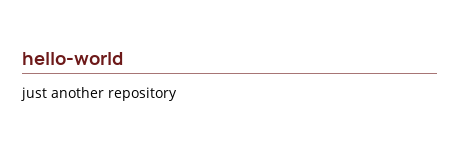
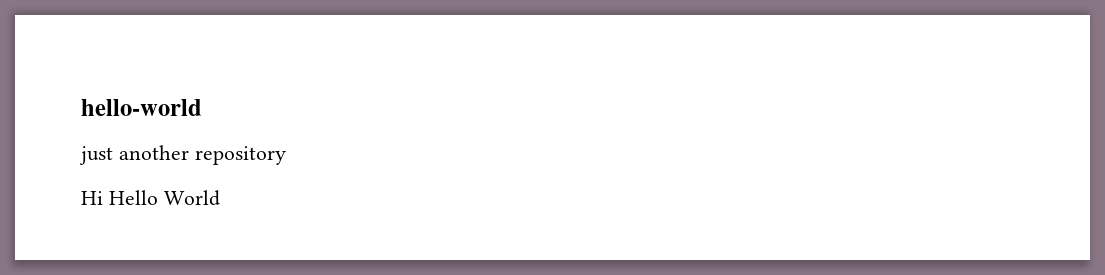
(177, 94) none -> [81,190,220,206] // Hi Hello World

